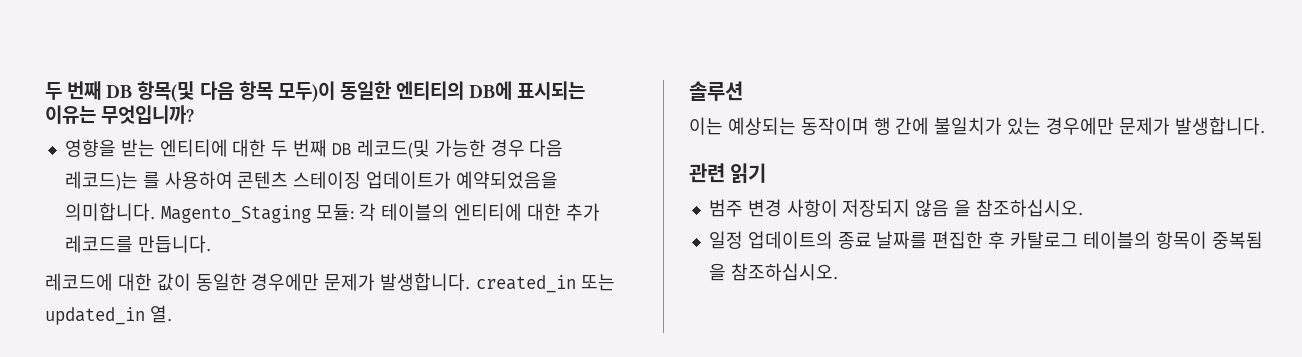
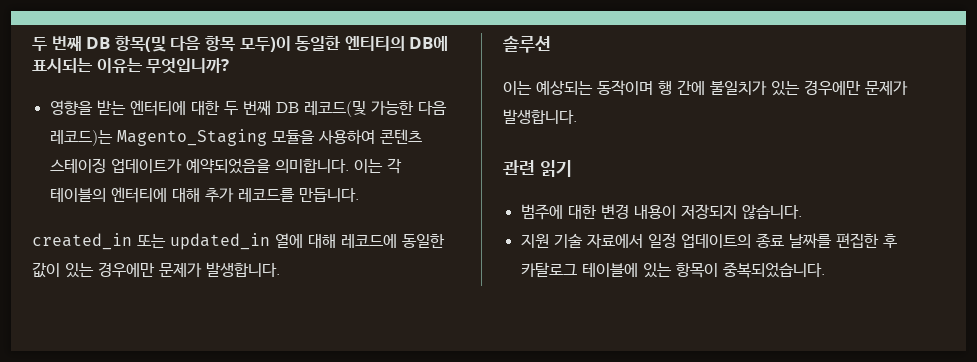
[159,139,228,157] 엔티티에 -> [129,100,186,116] 엔터티에
[490,139,525,157] 경우 -> (414, 107) none
[142,172,160,189] 를 -> [116,129,315,146] Magento_Staging 모듈을
[160,203,600,223] [64,235,212,253] [45,273,615,293] [45,305,173,325] Magento_Staging 모듈: 각 테이블의 엔티티에 대한 추가 레코드를 만듭니다. // 레코드에 대한 값이 동일한 경우에만 문제가 발생합니다. created_in 또는 updated_in 열. -> [353,158,402,174] [49,187,359,203] [32,233,445,250] [32,262,280,278] 이는 각 테이블의 엔터티에 대해 추가 레코드를 만듭니다. // created_in 또는 updated_in 열에 대해 레코드에 동일한 값이 있는 경우에만 문제가 발생합니다.
[708,199,1084,217] 범주 변경 사항이 저장되지 않음 을 참조하십시오. // -> [520,204,802,220] [520,233,643,248] 범주에 대한 변경 내용이 저장되지 않습니다. // 지원 기술 자료에서
[1082,231,1263,249] [708,263,839,281] 테이블의 항목이 중복됨 을 참조하십시오. -> [581,262,825,278] 테이블에 있는 항목이 중복되었습니다.

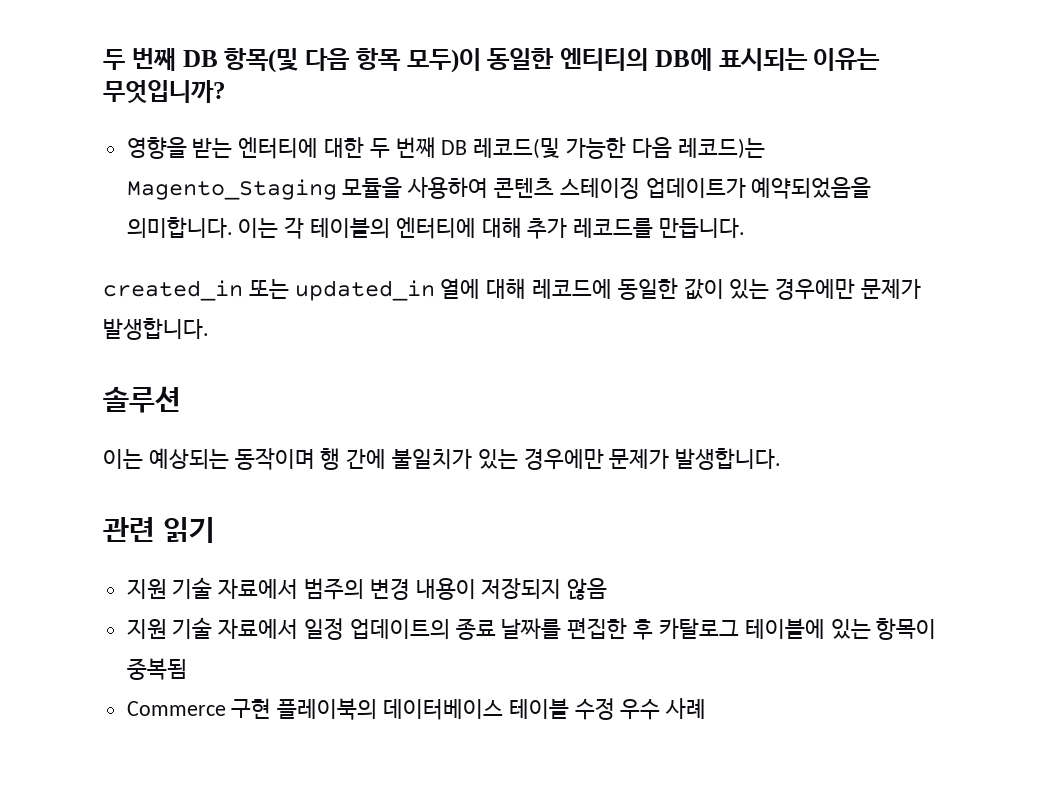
[520,204,597,220] 범주에 대한 -> [126,577,365,600] 지원 기술 자료에서 범주의
[741,204,802,219] 않습니다. -> [567,578,608,600] 않음
[722,262,825,278] 중복되었습니다. -> [126,658,187,680] [126,698,707,720] 중복됨 // Commerce 구현 플레이북의 데이터베이스 테이블 수정 우수 사례

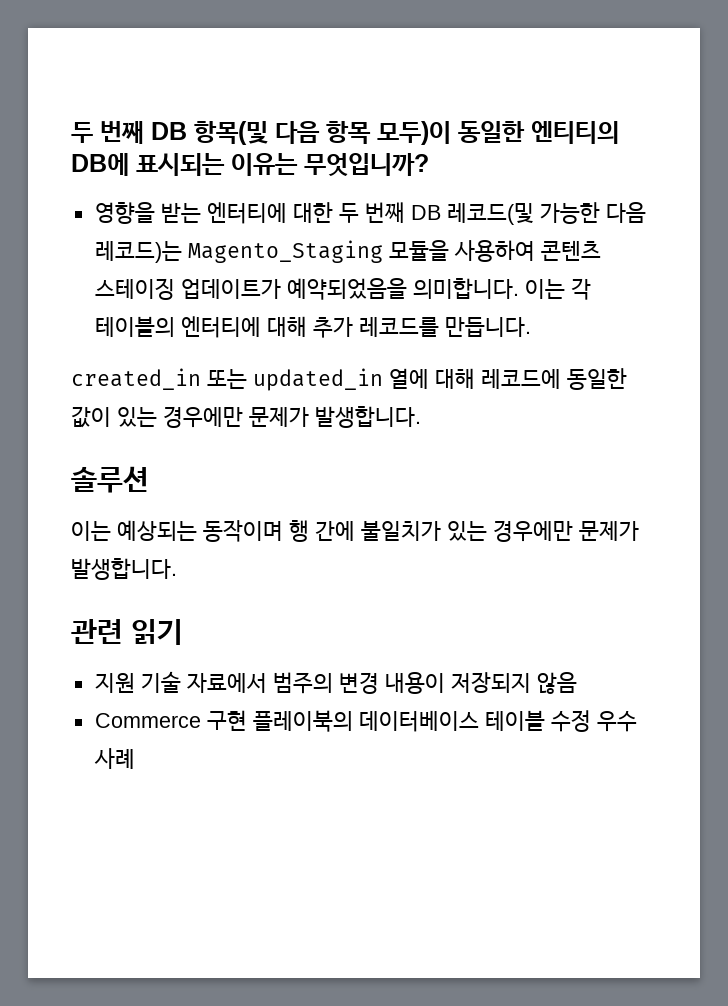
[126,617,937,640] [126,658,187,680] // 지원 기술 자료에서 일정 업데이트의 종료 날짜를 편집한 후 카탈로그 테이블에 있는 항목이 중복됨 -> (577, 683) none

